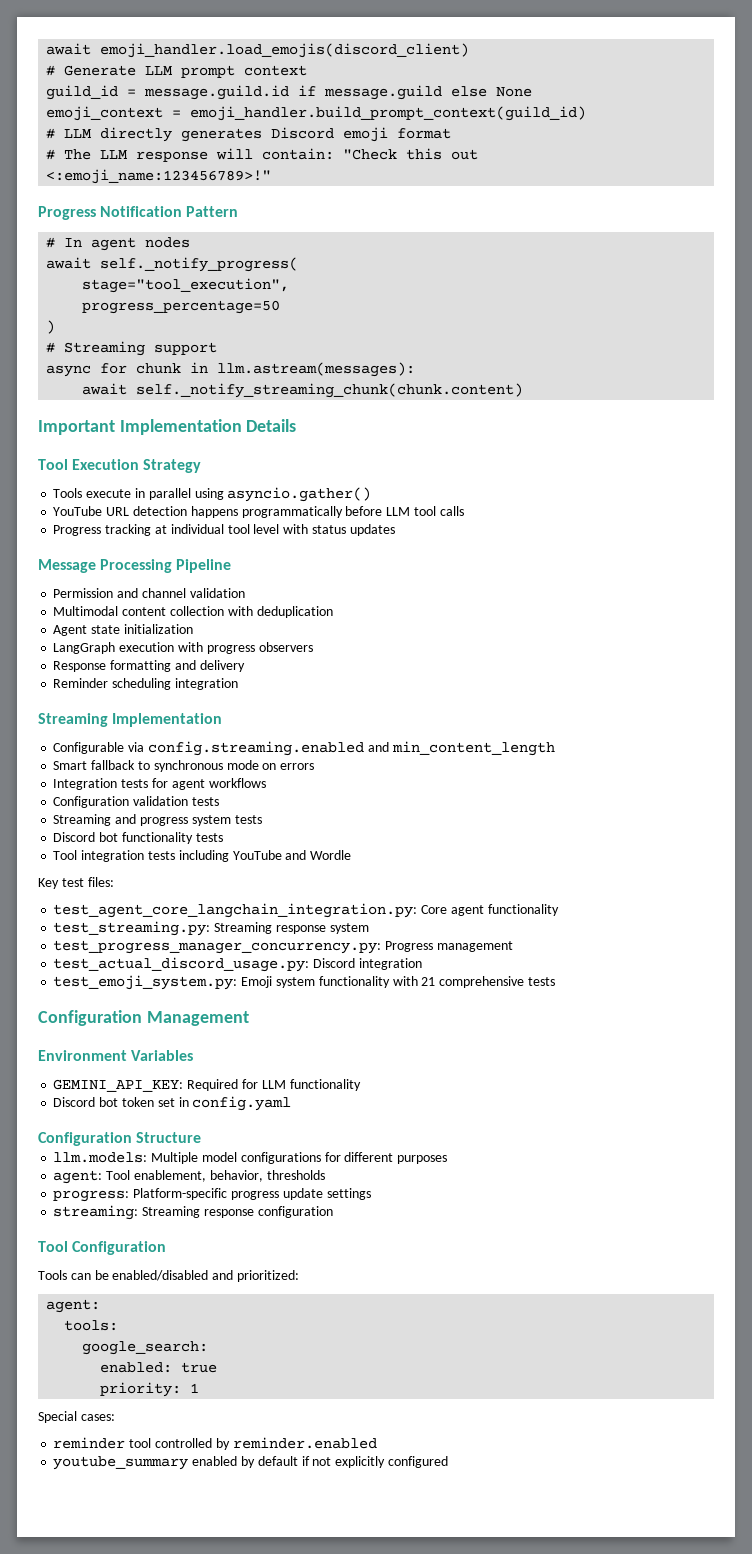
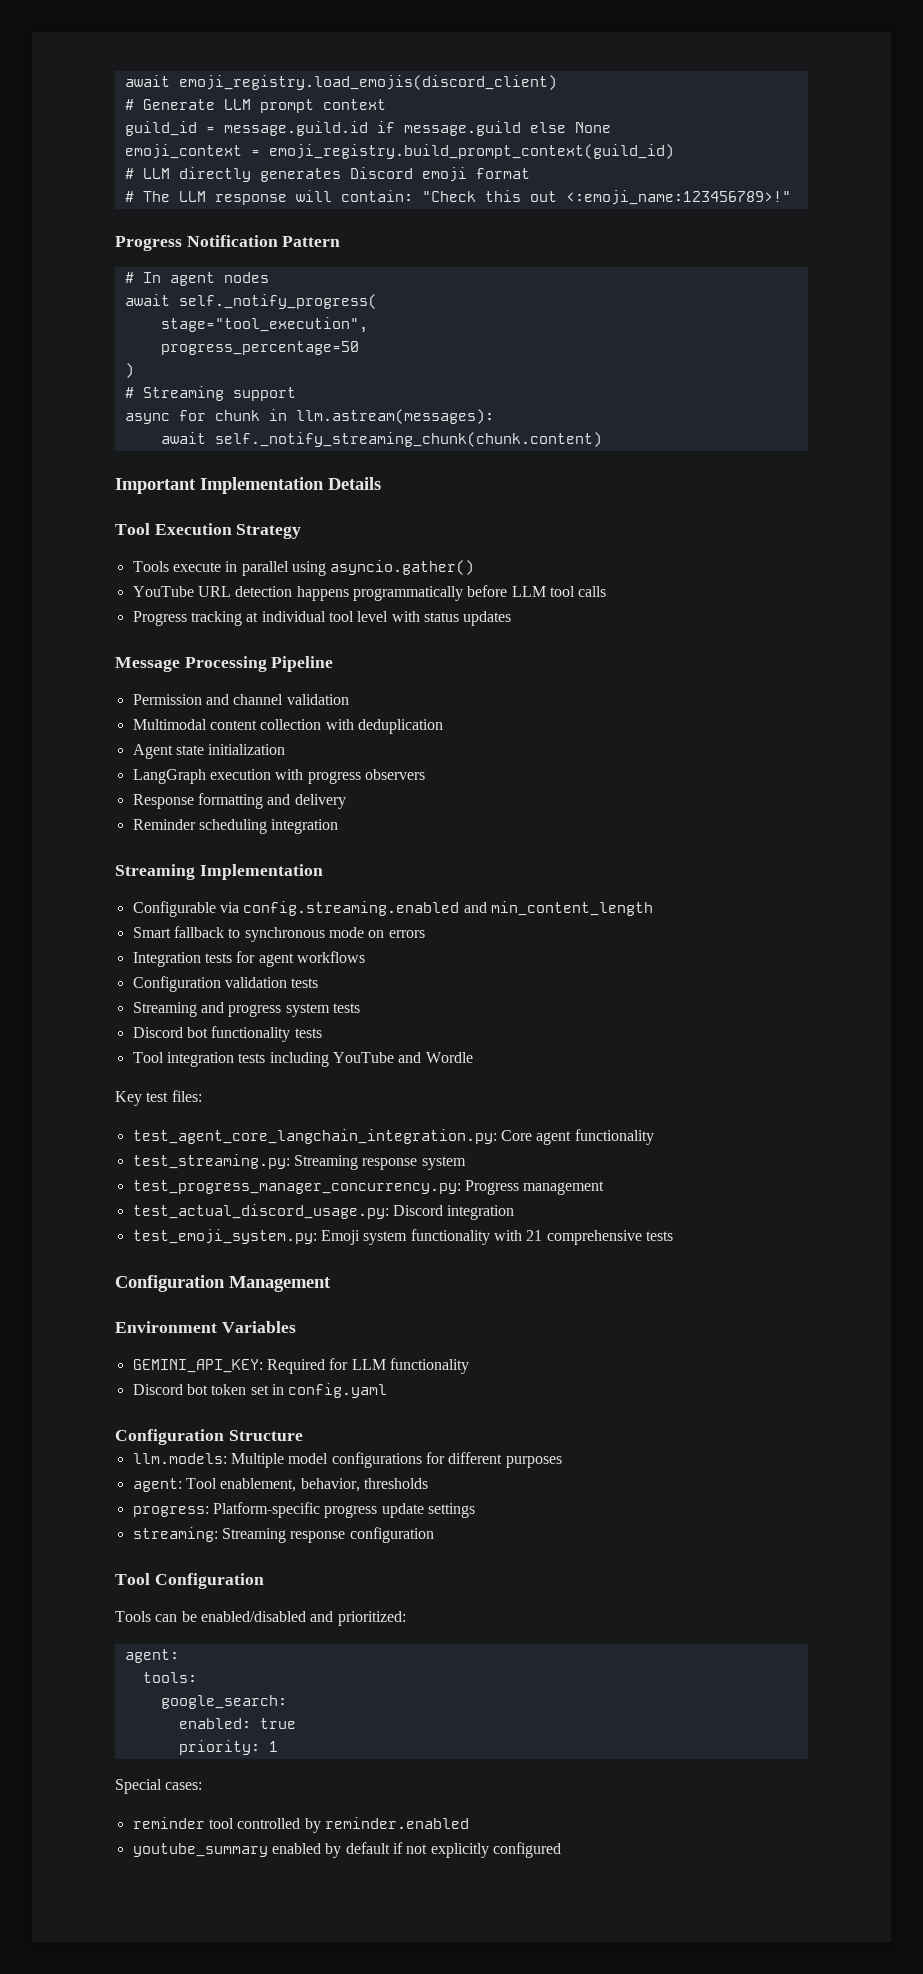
[46,43,470,58] await emoji_handler.load_emojis(discord_client) -> [124,75,557,90] await emoji_registry.load_emojis(discord_client)
[190,106,587,121] emoji_handler.build_prompt_context(guild_id) -> [268,144,674,159] emoji_registry.build_prompt_context(guild_id)

